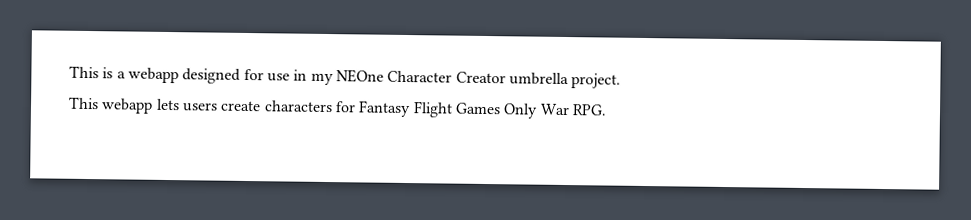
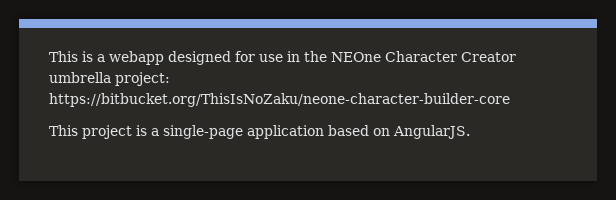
[310,72,334,86] my -> [304,51,327,62] the
[571,73,622,89] [68,96,607,119] project. // This webapp lets users create characters for Fantasy Flight Games Only War RPG. -> [115,72,170,86] [49,93,510,107] [49,125,470,139] project: https://bitbucket.org/ThisIsNoZaku/neone-character-builder-core // This project is a single-page application based on AngularJS.

